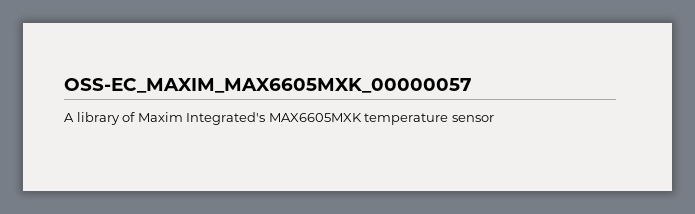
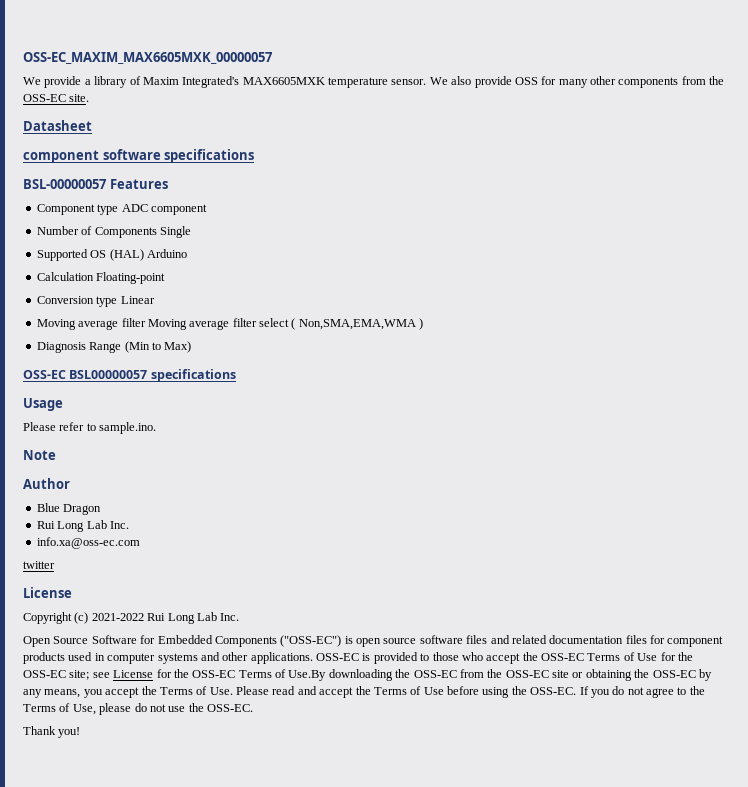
[64,113,74,122] A -> [23,76,91,88] We provide a
[451,115,494,122] sensor -> [391,76,725,88] [23,94,90,102] [23,120,92,131] [23,149,255,163] [23,179,168,189] [36,204,207,215] [36,226,191,238] [36,249,187,261] [36,272,166,284] [36,296,155,307] [36,318,424,330] [36,341,192,353] [23,369,236,382] [23,398,63,411] [23,422,157,434] [23,450,56,460] [23,478,70,489] [36,503,102,515] [36,520,129,532] [36,537,140,549] [23,561,55,569] [23,587,72,598] [23,612,240,624] [23,635,724,647] [23,652,693,664] [23,669,712,681] [23,686,705,698] [23,703,253,715] [23,726,81,738] sensor. We also provide OSS for many other components from the OSS-EC site. // Datasheet // component software specifications // BSL-00000057 Features // Component type ADC component // Number of Components Single // Supported OS (HAL) Arduino // Calculation Floating-point // Conversion type Linear // Moving average filter Moving average filter select ( Non,SMA,EMA,WMA ) // Diagnosis Range (Min to Max) // OSS-EC BSL00000057 specifications // Usage // Please refer to sample.ino. // Note // Author // Blue Dragon // Rui Long Lab Inc. // info.xa@oss-ec.com // twitter // License // Copyright (c) 2021-2022 Rui Long Lab Inc. // Open Source Software for Embedded Components ("OSS-EC") is open source software files and related documentation files for component products used in computer systems and other applications. OSS-EC is provided to those who accept the OSS-EC Terms of Use for the OSS-EC site; see License for the OSS-EC Terms of Use.By downloading the OSS-EC from the OSS-EC site or obtaining the OSS-EC by any means, you accept the Terms of Use. Please read and accept the Terms of Use before using the OSS-EC. If you do not agree to the Terms of Use, please do not use the OSS-EC. // Thank you!

